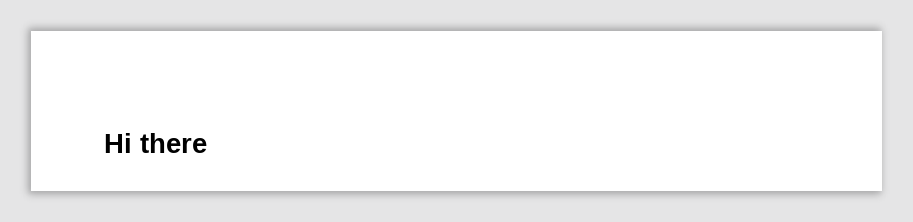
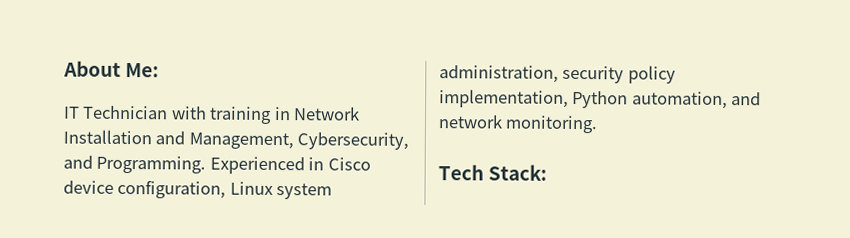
[104,133,207,153] Hi there -> [63,60,160,78] [63,105,361,124] [63,129,410,150] [63,155,371,175] [63,179,333,200] [439,65,676,84] [439,89,762,110] [438,114,599,134] [438,164,548,181] About Me: // IT Technician with training in Network Installation and Management, Cybersecurity, and Programming. Experienced in Cisco device configuration, Linux system administration, security policy implementation, Python automation, and network monitoring. // Tech Stack:

